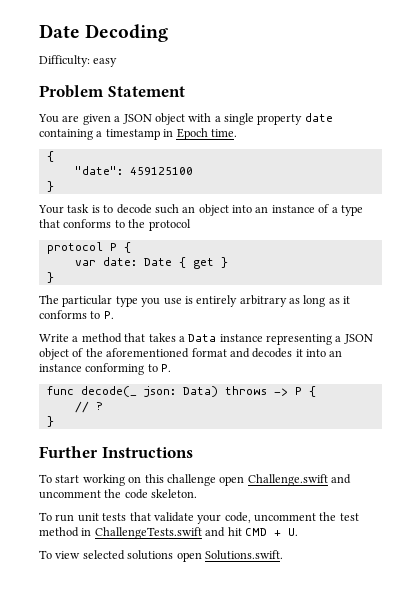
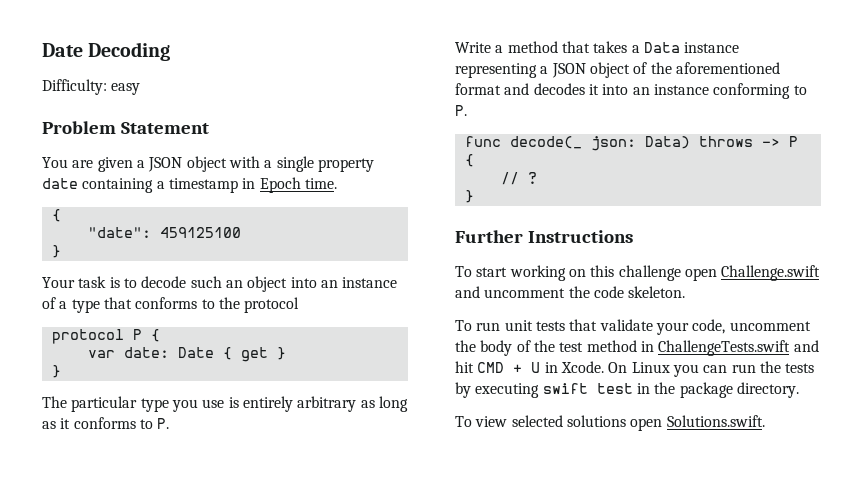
(337, 516) none -> [480,340,555,356] body of the
[287,528,298,536] U. -> [531,361,815,377] [455,382,799,398] U in Xcode. On Linux you can run the tests by executing swift test in the package directory.

